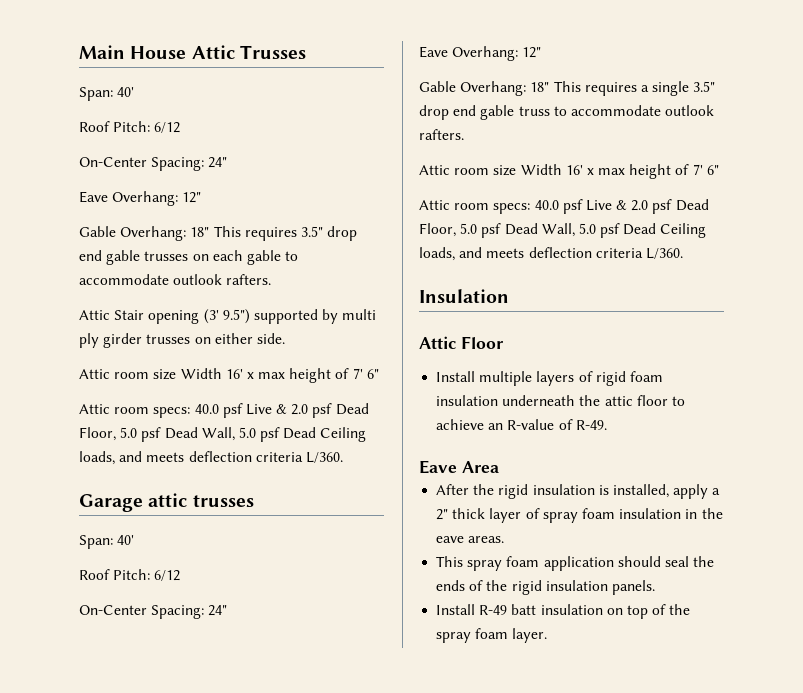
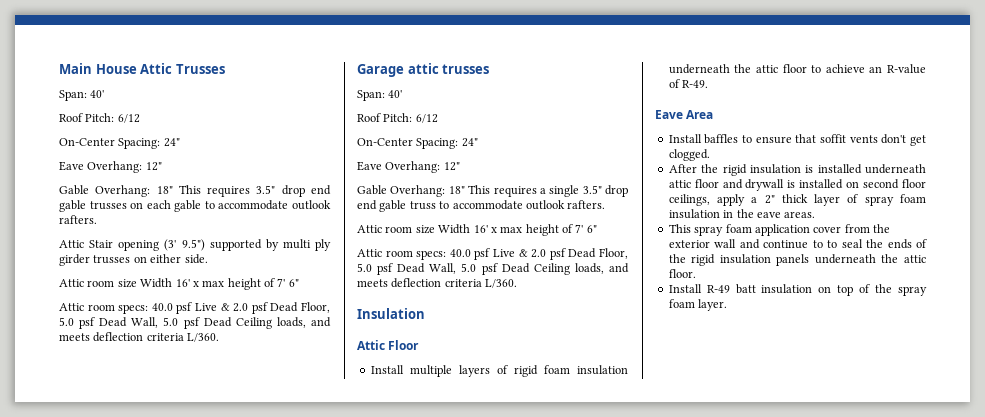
(499, 467) none -> [668,134,926,146] [668,149,710,161] // Install baffles to ensure that soffit vents don't get clogged.
[612,484,669,498] installed, -> [817,164,926,174] [668,179,926,191] [668,194,710,206] installed underneath attic floor and drywall is installed on second floor ceilings,
[617,556,661,567] should -> [813,224,890,233] [668,239,838,249] cover from the exterior wall and continue to to
[611,580,655,595] panels. -> [776,254,926,266] [668,269,696,278] panels underneath the attic floor.

